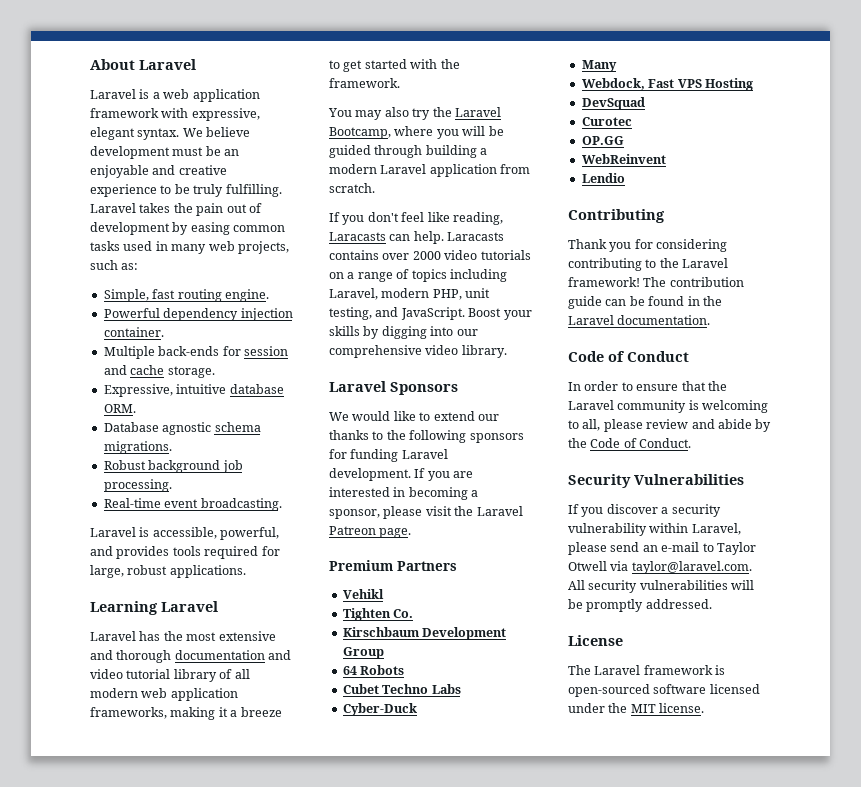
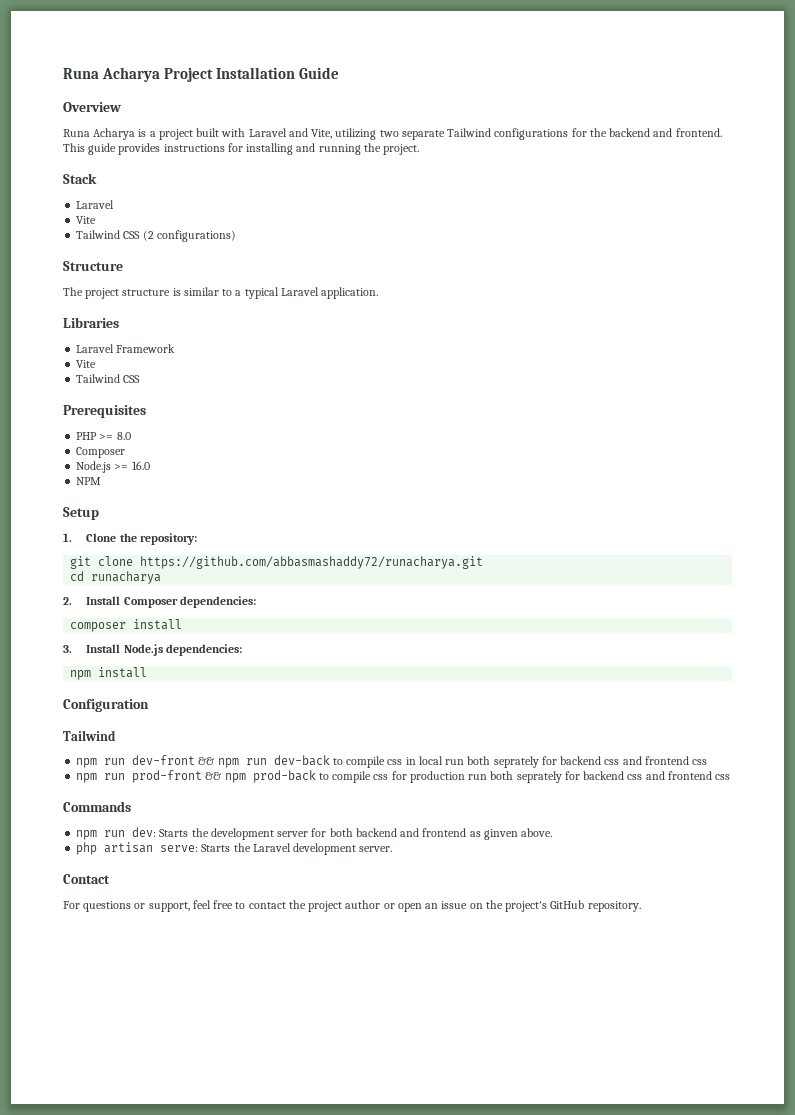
[90,59,196,70] [90,89,260,102] [90,108,260,121] [90,127,251,140] [90,146,240,159] [90,165,227,178] [90,184,282,197] [90,203,262,216] [90,222,286,235] [90,241,289,254] [90,260,139,270] [103,289,269,302] [103,308,293,321] [103,327,164,337] [103,346,288,359] [103,365,215,378] [103,384,284,397] [103,404,136,413] [103,422,261,435] [103,441,172,454] [103,460,243,473] [103,479,172,492] [103,498,282,511] [90,527,280,540] [90,546,280,559] [90,565,246,578] [90,601,218,615] [90,631,276,641] [90,650,292,663] [90,669,250,682] [90,688,238,701] [90,707,282,720] [329,59,460,72] [329,78,400,88] [328,107,501,120] [329,126,504,139] [329,145,488,158] [329,164,531,177] [329,183,375,193] [329,212,503,225] [329,231,505,244] [329,250,531,260] [329,269,507,282] [329,288,491,300] [329,307,532,320] [329,326,478,339] [329,345,507,358] [329,381,458,395] [329,411,499,421] [329,430,524,443] [329,449,448,462] [329,468,474,481] [329,487,479,500] [329,506,523,519] [329,526,412,538] [329,560,457,571] [342,589,384,599] [342,608,414,621] [342,627,507,640] [342,647,384,659] [342,665,405,675] [342,684,461,694] [342,703,417,716] [581,60,617,72] [581,78,753,91] [581,97,645,110] [581,117,632,126] [581,136,624,145] [581,154,666,164] [581,173,625,183] [568,209,665,223] [568,239,728,252] [568,258,729,271] [568,277,744,287] [568,296,722,309] [568,315,711,325] [568,351,689,362] [568,381,727,391] [568,400,769,413] [568,419,772,432] [568,438,692,448] [568,474,744,488] [568,504,721,517] [568,523,741,536] [568,542,756,555] [568,561,752,574] [568,580,755,593] [568,599,712,612] [568,635,623,646] [568,665,726,675] [568,684,760,697] [568,703,705,713] About Laravel // Laravel is a web application framework with expressive, elegant syntax. We believe development must be an enjoyable and creative experience to be truly fulfilling. Laravel takes the pain out of development by easing common tasks used in many web projects, such as: // Simple, fast routing engine. // Powerful dependency injection container. // Multiple back-ends for session and cache storage. // Expressive, intuitive database ORM. // Database agnostic schema migrations. // Robust background job processing. // Real-time event broadcasting. // Laravel is accessible, powerful, and provides tools required for large, robust applications. // Learning Laravel // Laravel has the most extensive and thorough documentation and video tutorial library of all modern web application frameworks, making it a breeze to get started with the framework. // You may also try the Laravel Bootcamp, where you will be guided through building a modern Laravel application from scratch. // If you don't feel like reading, Laracasts can help. Laracasts contains over 2000 video tutorials on a range of topics including Laravel, modern PHP, unit testing, and JavaScript. Boost your skills by digging into our comprehensive video library. // Laravel Sponsors // We would like to extend our thanks to the following sponsors for funding Laravel development. If you are interested in becoming a sponsor, please visit the Laravel Patreon page. // Premium Partners // Vehikl // Tighten Co. // Kirschbaum Development Group // 64 Robots // Cubet Techno Labs // Cyber-Duck // Many // Webdock, Fast VPS Hosting // DevSquad // Curotec // OP.GG // WebReinvent // Lendio // Contributing // Thank you for considering contributing to the Laravel framework! The contribution guide can be found in the Laravel documentation. // Code of Conduct // In order to ensure that the Laravel community is welcoming to all, please review and abide by the Code of Conduct. // Security Vulnerabilities // If you discover a security vulnerability within Laravel, please send an e-mail to Taylor Otwell via taylor@laravel.com. All security vulnerabilities will be promptly addressed. // License // The Laravel framework is open-sourced software licensed under the MIT license. -> [63,67,340,82] [63,102,121,112] [63,128,722,140] [63,143,420,155] [63,173,97,184] [76,200,115,209] [76,216,97,224] [76,230,236,242] [63,261,123,271] [63,287,379,299] [63,317,119,328] [76,344,176,353] [76,360,97,368] [76,374,141,383] [63,405,146,418] [76,432,131,440] [76,447,126,458] [76,461,150,473] [76,477,102,485] [63,507,99,520] [63,533,197,545] [70,556,484,569] [70,571,162,584] [63,596,256,608] [70,619,183,632] [63,644,242,656] [70,667,148,680] [63,699,149,712] [63,730,116,741] [76,755,708,768] [76,770,731,783] [63,801,131,812] [76,827,553,840] [76,842,393,855] [63,874,110,884] [63,900,641,912] Runa Acharya Project Installation Guide // Overview // Runa Acharya is a project built with Laravel and Vite, utilizing two separate Tailwind configurations for the backend and frontend. This guide provides instructions for installing and running the project. // Stack // Laravel // Vite // Tailwind CSS (2 configurations) // Structure // The project structure is similar to a typical Laravel application. // Libraries // Laravel Framework // Vite // Tailwind CSS // Prerequisites // PHP >= 8.0 // Composer // Node.js >= 16.0 // NPM // Setup // 1. Clone the repository: // git clone https://github.com/abbasmashaddy72/runacharya.git // cd runacharya // 2. Install Composer dependencies: // composer install // 3. Install Node.js dependencies: // npm install // Configuration // Tailwind // npm run dev-front && npm run dev-back to compile css in local run both seprately for backend css and frontend css // npm run prod-front && npm prod-back to compile css for production run both seprately for backend css and frontend css // Commands // npm run dev: Starts the development server for both backend and frontend as ginven above. // php artisan serve: Starts the Laravel development server. // Contact // For questions or support, feel free to contact the project author or open an issue on the project's GitHub repository.

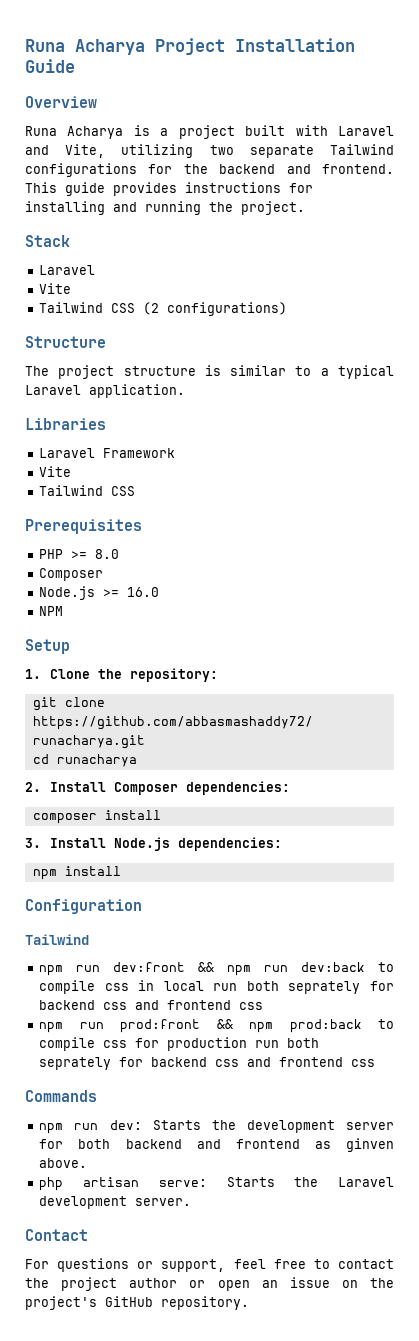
[132,755,196,765] dev-front -> [113,962,186,972] dev:front
[273,755,330,766] dev-back -> [301,962,366,972] dev:back
[132,770,316,783] prod-front && npm prod-back -> [120,1019,362,1033] prod:front && npm prod:back

